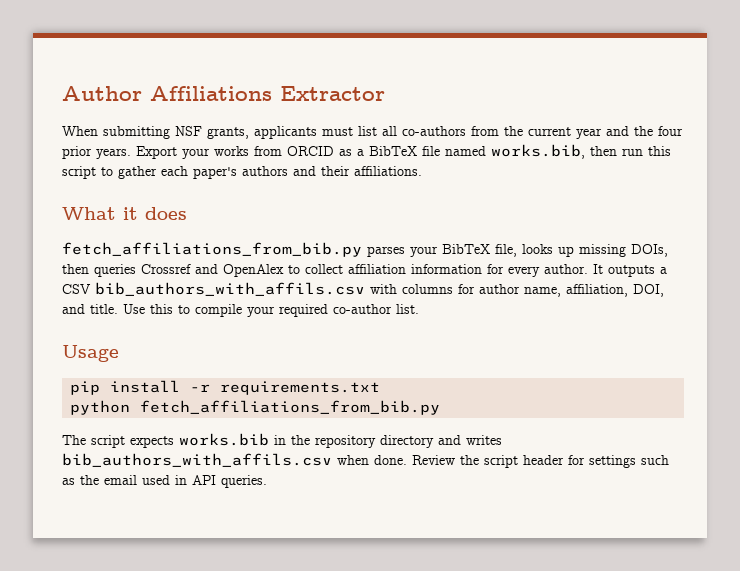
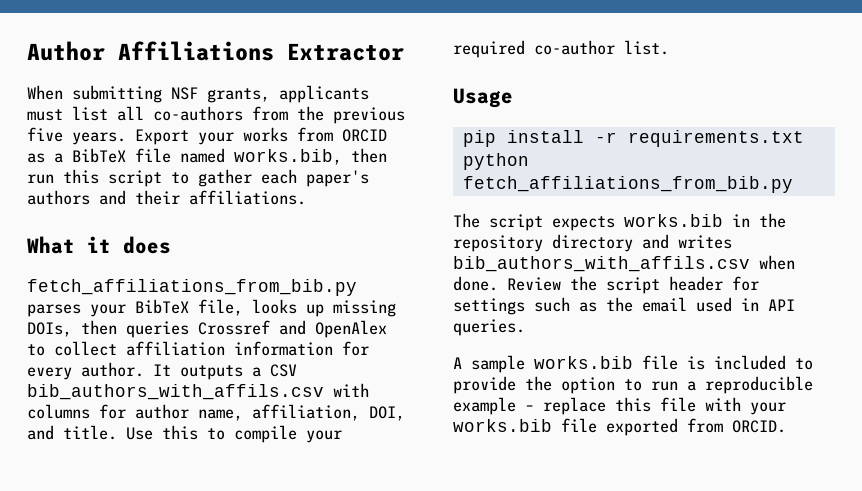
[528,126,683,139] [62,146,92,159] current year and the four prior -> [333,107,405,124] [27,127,63,142] previous five
(267, 481) none -> [453,355,813,373] [453,376,813,394] [453,397,786,415] [453,418,786,436] // A sample works.bib file is included to provide the option to run a reproducible example – replace this file with your works.bib file exported from ORCID.

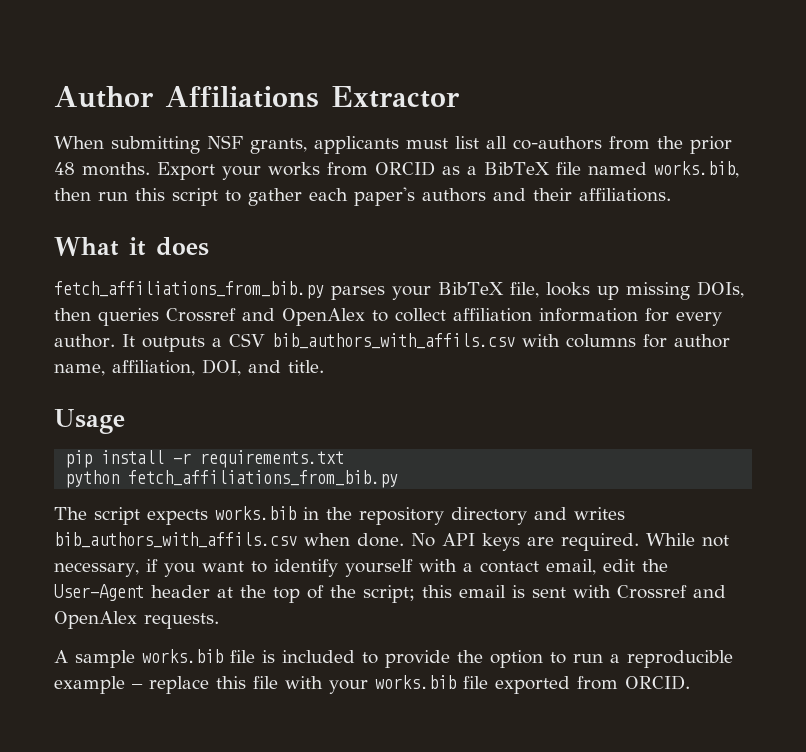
[333,107,405,124] [27,127,126,145] previous five years. -> [690,136,732,154] [54,162,150,176] prior 48 months.
[126,425,342,443] [453,40,669,58] Use this to compile your required co-author list. -> (324, 366) none
[507,276,759,294] [453,297,795,315] [453,319,525,336] Review the script header for settings such as the email used in API queries. -> [411,533,729,551] [54,559,668,577] [54,584,726,603] [54,611,219,629] No API keys are required. While not necessary, if you want to identify yourself with a contact email, edit the User-Agent header at the top of the script; this email is sent with Crossref and OpenAlex requests.

